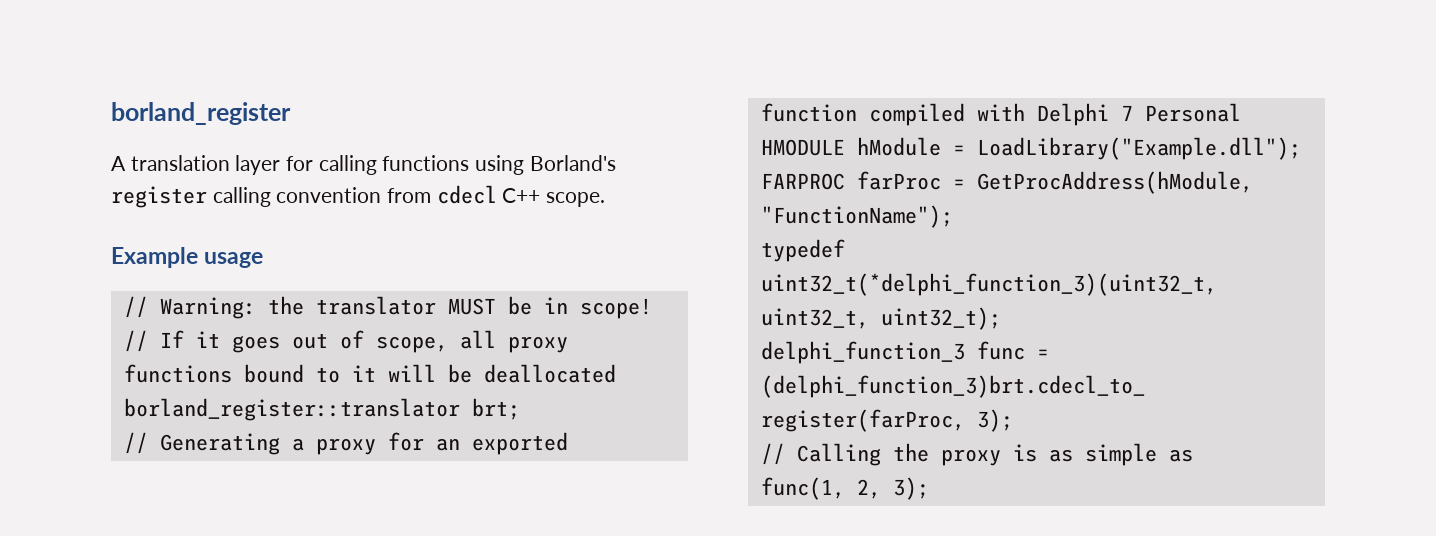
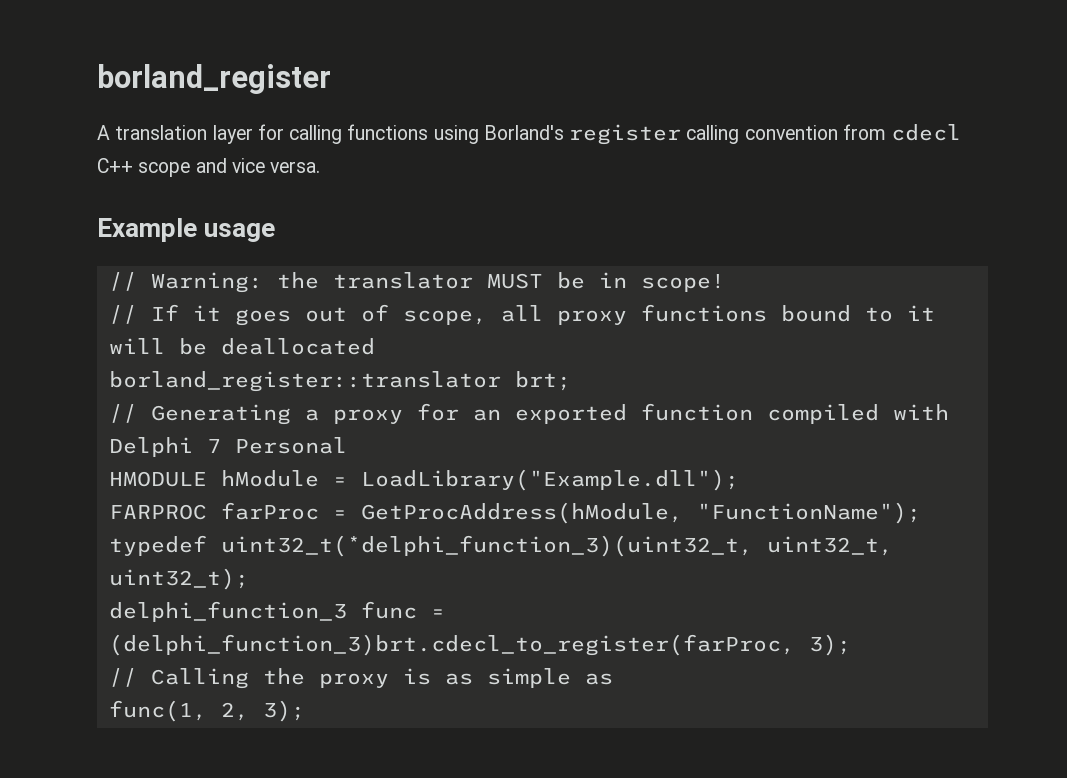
[546,192,606,207] scope. -> [138,158,321,177] scope and vice versa.

